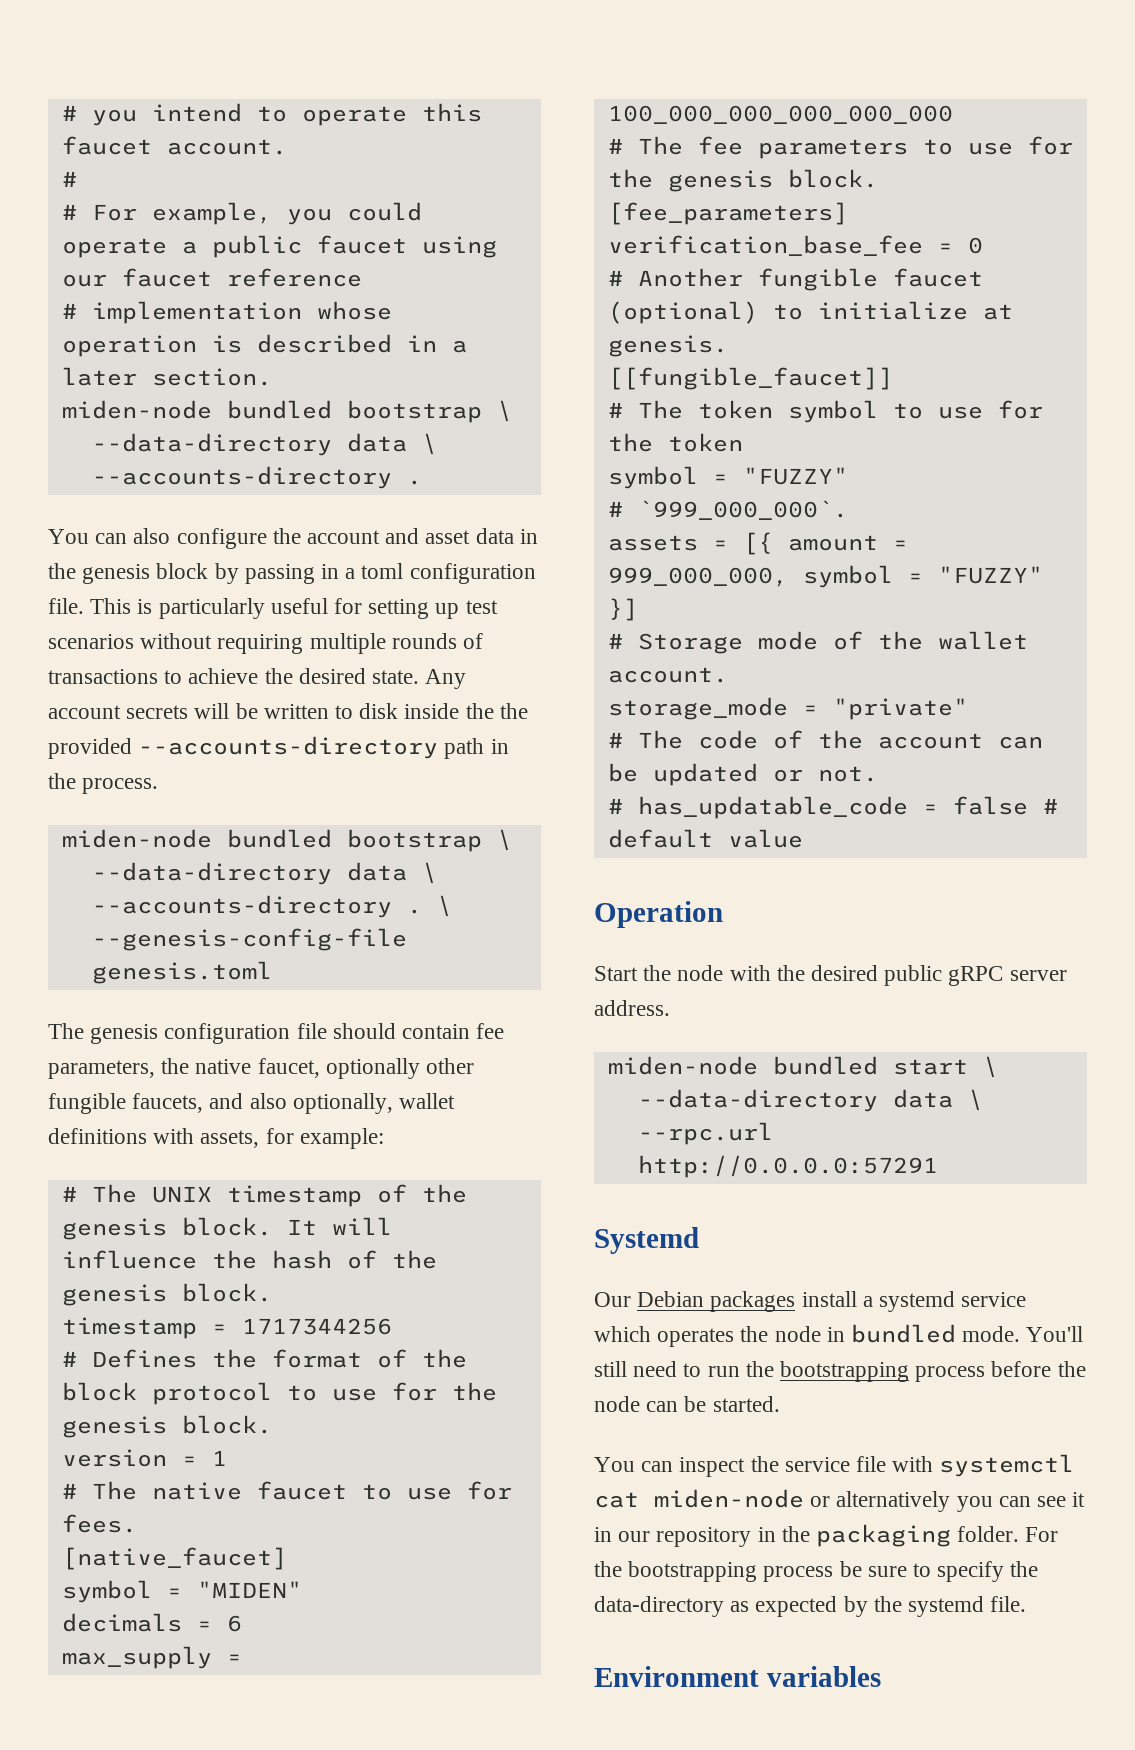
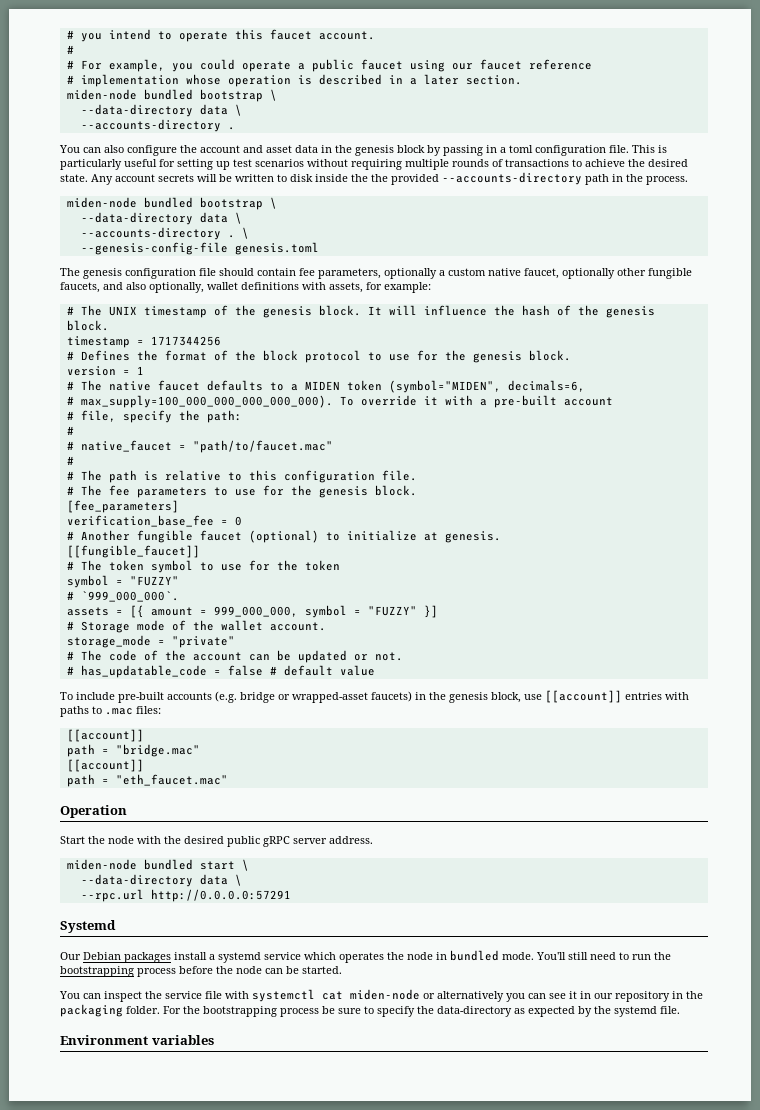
[161,1058,190,1074] the -> [384,268,486,279] optionally a custom
[361,1481,512,1500] [61,1514,137,1533] [61,1547,287,1570] [61,1580,302,1603] [61,1613,242,1632] [61,1646,242,1669] [607,105,953,124] to use for fees. // [native_faucet] // symbol = "MIDEN" // decimals = 6 // max_supply = 100_000_000_000_000_000 -> [206,380,585,393] [66,395,613,408] [66,410,242,423] [66,426,74,435] [66,440,333,453] [66,456,74,465] [66,470,417,483] defaults to a MIDEN token (symbol="MIDEN", decimals=6, // # max_supply=100_000_000_000_000_000). To override it with a pre-built account // # file, specify the path: // # // # native_faucet = "path/to/faucet.mac" // # // # The path is relative to this configuration file.
(803, 838) none -> [60,690,689,703] [60,706,161,717] [66,729,144,742] [66,744,200,757] [66,759,144,772] [66,774,228,787] // To include pre-built accounts (e.g. bridge or wrapped-asset faucets) in the genesis block, use [[account]] entries with paths to .mac files: // [[account]] // path = "bridge.mac" // [[account]] // path = "eth_faucet.mac"

